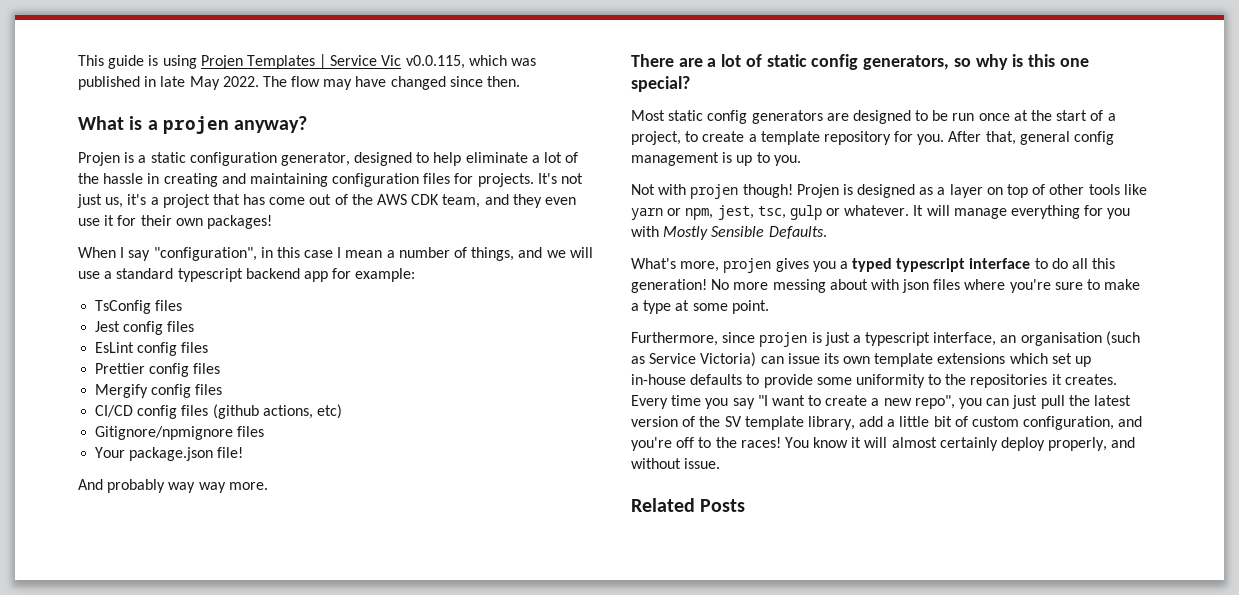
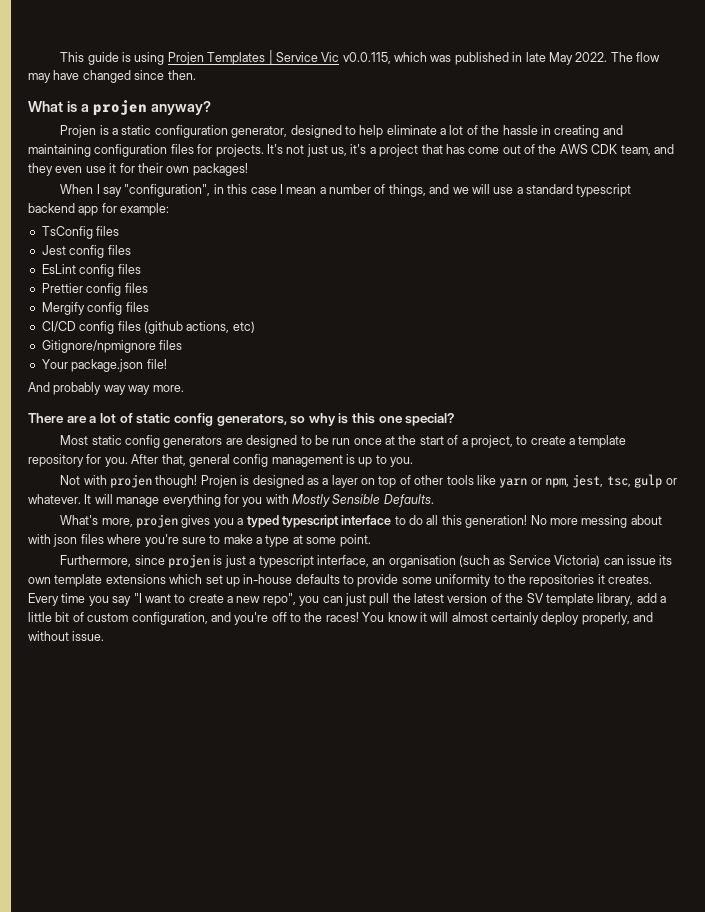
[631,498,746,512] // Related Posts -> (105, 636) none

